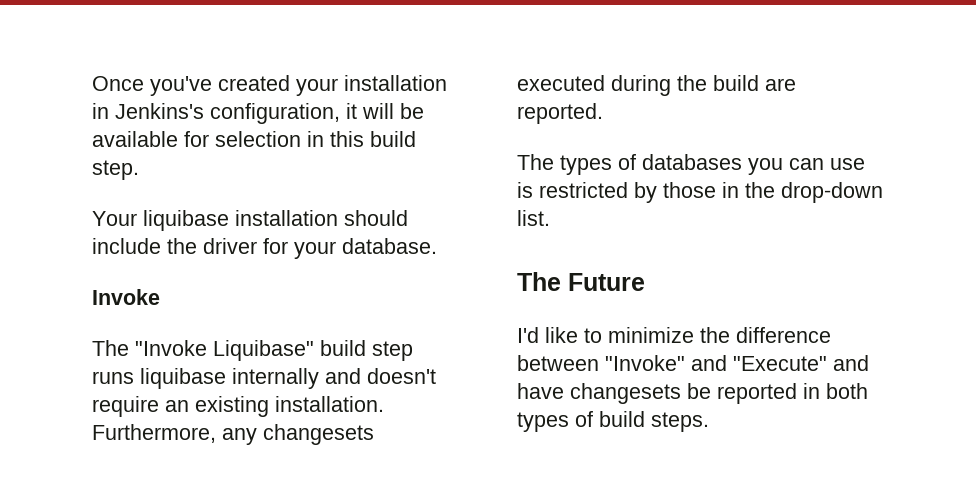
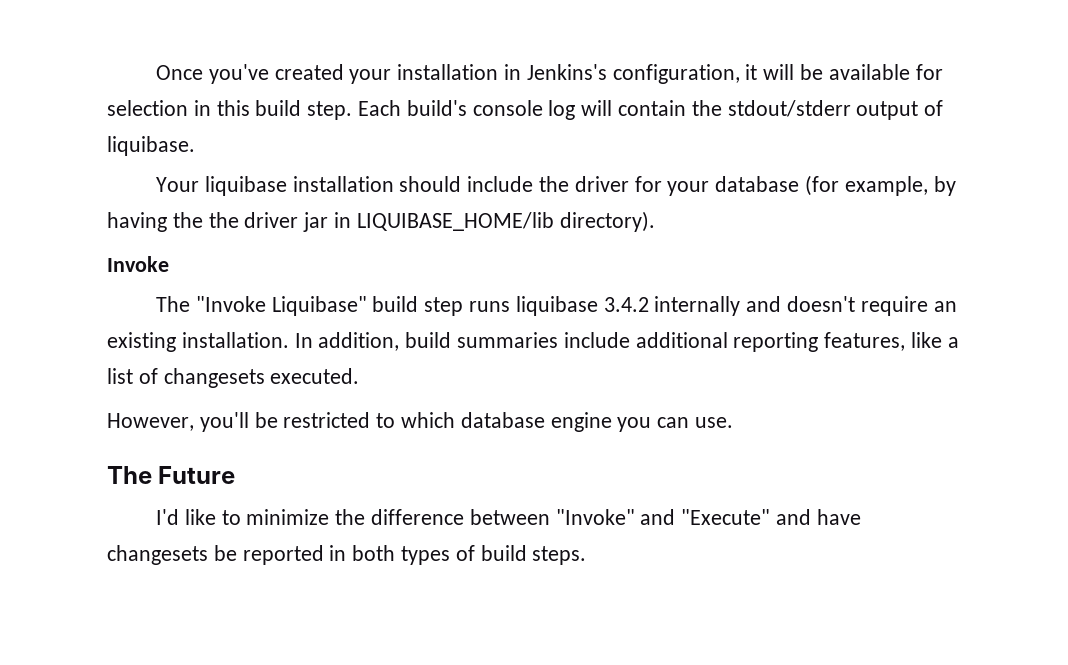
(139, 170) none -> [358,100,944,120] [107,136,195,156] Each build's console log will contain the stdout/stderr output of liquibase.
[342,238,437,254] database. -> [715,175,956,196] [107,211,655,232] database (for example, by having the the driver jar in LIQUIBASE_HOME/lib directory).
(226, 378) none -> [603,297,649,312] 3.4.2
[92,424,374,445] [517,75,796,96] [517,103,603,124] [517,154,865,175] [517,182,883,203] [517,210,550,226] Furthermore, any changesets executed during the build are reported. // The types of databases you can use is restricted by those in the drop-down list. -> [294,332,959,352] [107,368,360,388] [107,412,734,432] In addition, build summaries include additional reporting features, like a list of changesets executed. // However, you'll be restricted to which database engine you can use.

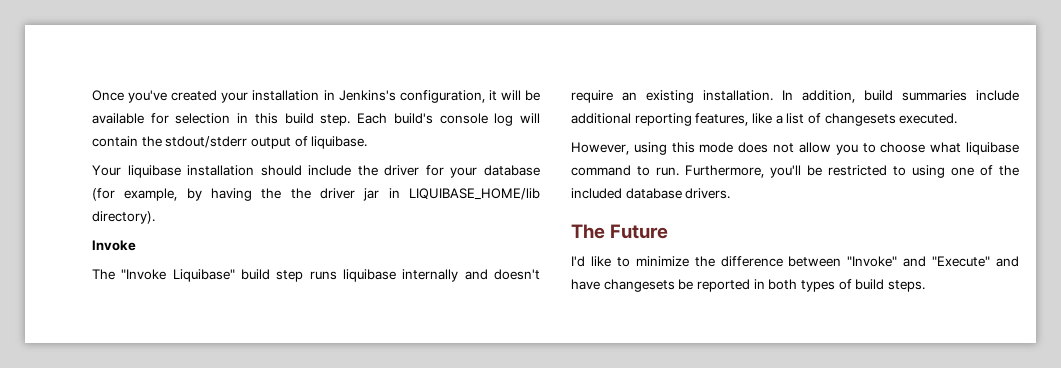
[603,297,649,312] 3.4.2 -> (396, 275) none
[199,412,734,432] you'll be restricted to which database engine you can use. -> [633,142,1019,155] [571,165,1019,178] [571,188,731,199] using this mode does not allow you to choose what liquibase command to run. Furthermore, you'll be restricted to using one of the included database drivers.

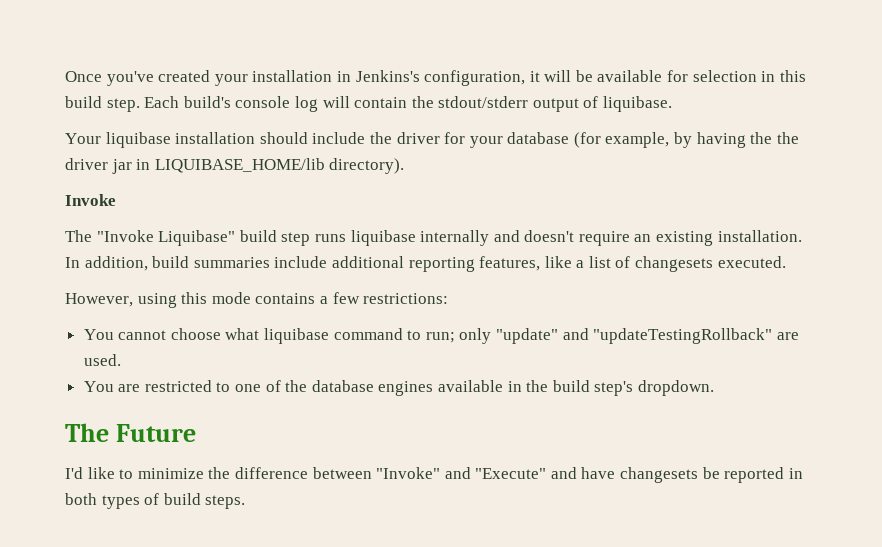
[738,142,876,155] does not allow you to -> [255,292,449,304] [83,329,167,340] contains a few restrictions: // You cannot
[656,165,822,178] run. Furthermore, you'll be -> [425,328,799,344] [83,354,121,366] [83,381,141,392] run; only "update" and "updateTestingRollback" are used. // You are
[912,165,945,178] using -> (231, 387) none
[571,188,731,199] included database drivers. -> [311,380,714,396] database engines available in the build step's dropdown.

